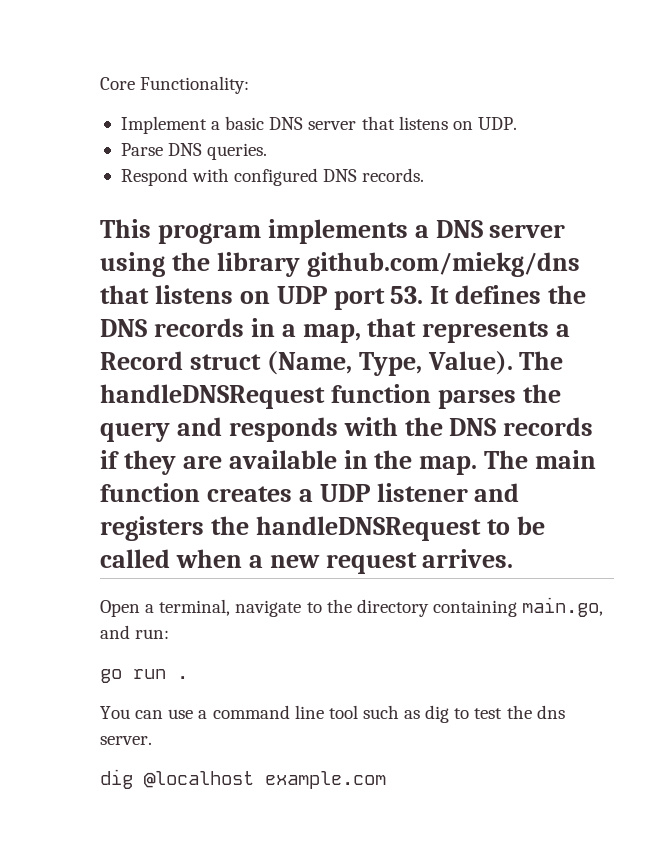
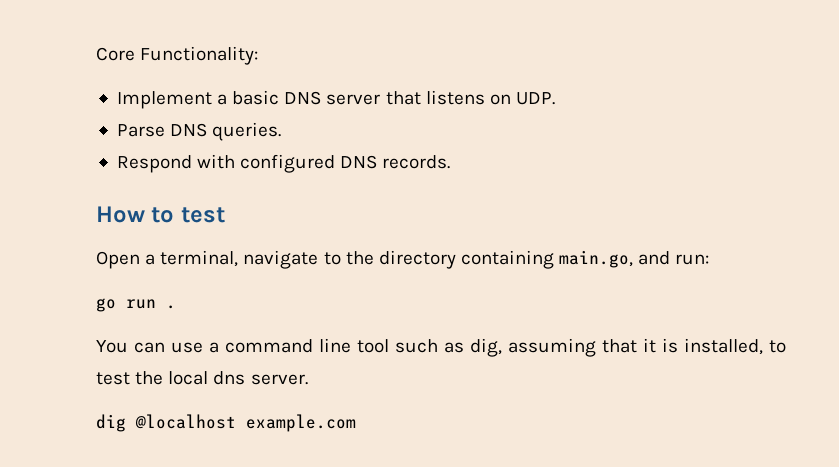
[100,219,566,244] [100,252,580,277] [100,285,587,310] [100,318,571,343] [100,351,564,376] [100,384,561,409] [100,417,594,442] [100,450,597,475] [100,483,520,502] [100,516,545,541] [100,549,514,574] This program implements a DNS server using the library github.com/miekg/dns that listens on UDP port 53. It defines the DNS records in a map, that represents a Record struct (Name, Type, Value). The handleDNSRequest function parses the query and responds with the DNS records if they are available in the map. The main function creates a UDP listener and registers the handleDNSRequest to be called when a new request arrives. -> [96,206,225,223] How to test
[425,705,450,723] dig -> [470,338,763,357] dig, assuming that it is installed,
(532, 712) none -> [168,371,209,385] local

